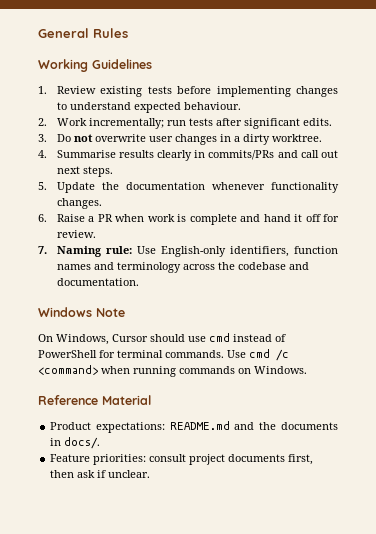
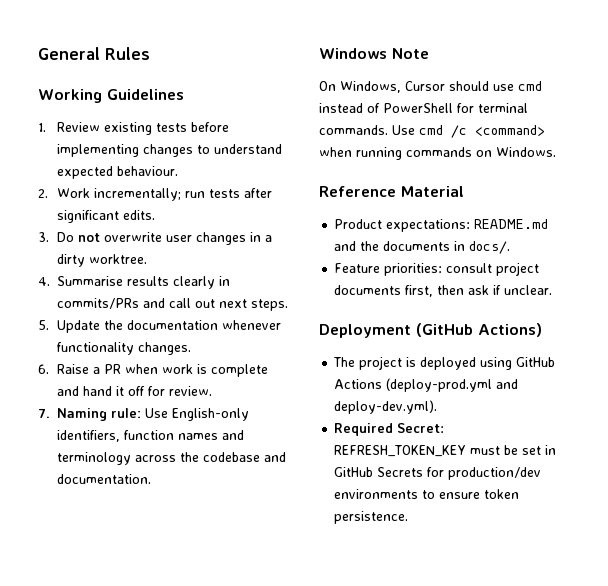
(151, 474) none -> [319,323,542,338] [333,356,556,370] [334,378,519,392] [334,400,438,414] [334,423,445,436] [334,445,557,457] [334,467,542,480] [334,489,520,499] [334,511,409,524] // Deployment (GitHub Actions) // The project is deployed using GitHub Actions (deploy-prod.yml and deploy-dev.yml). // Required Secret: REFRESH_TOKEN_KEY must be set in GitHub Secrets for production/dev environments to ensure token persistence.

